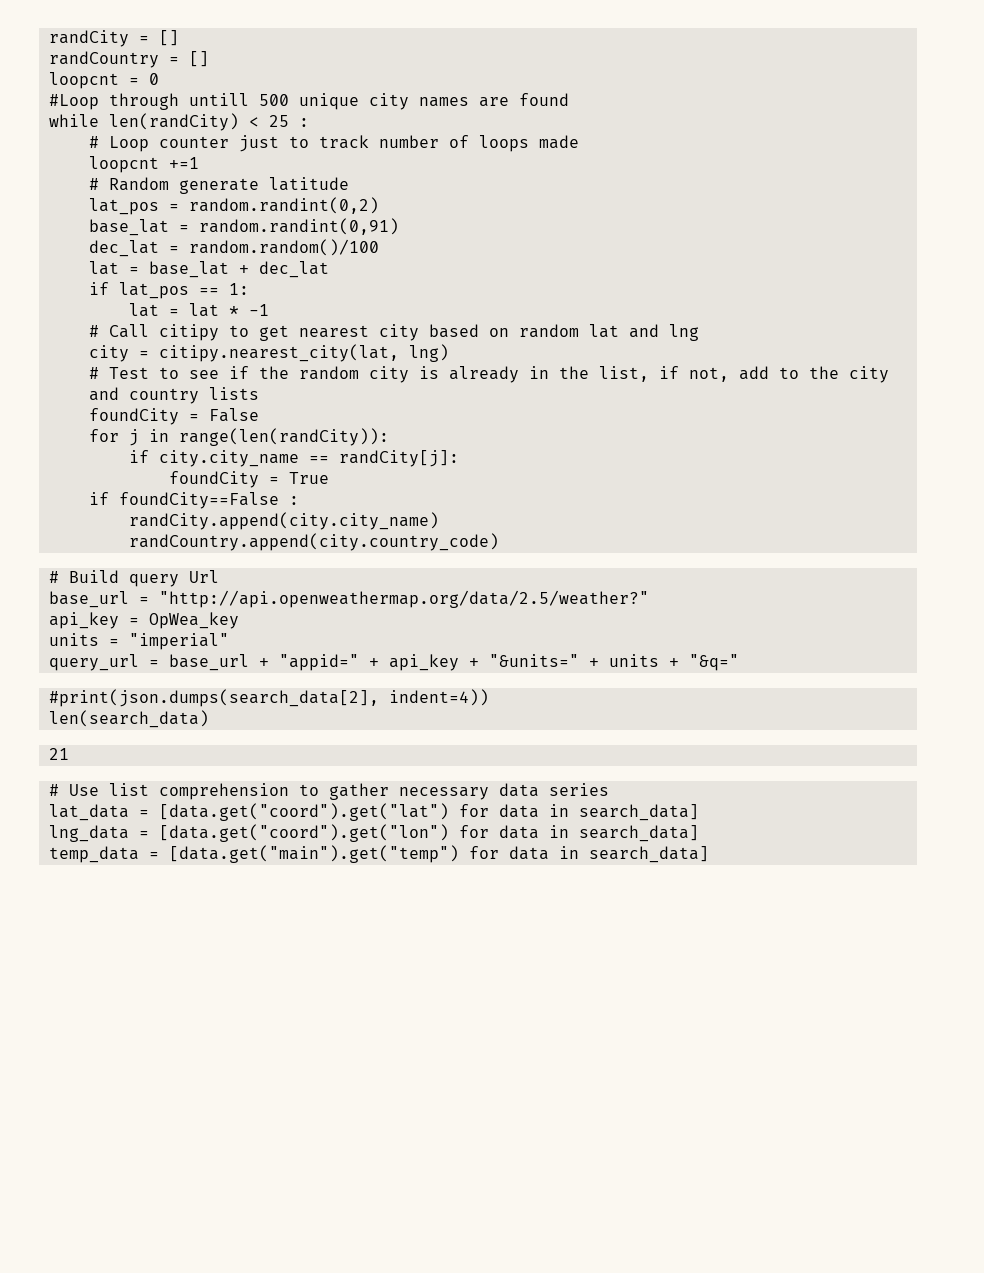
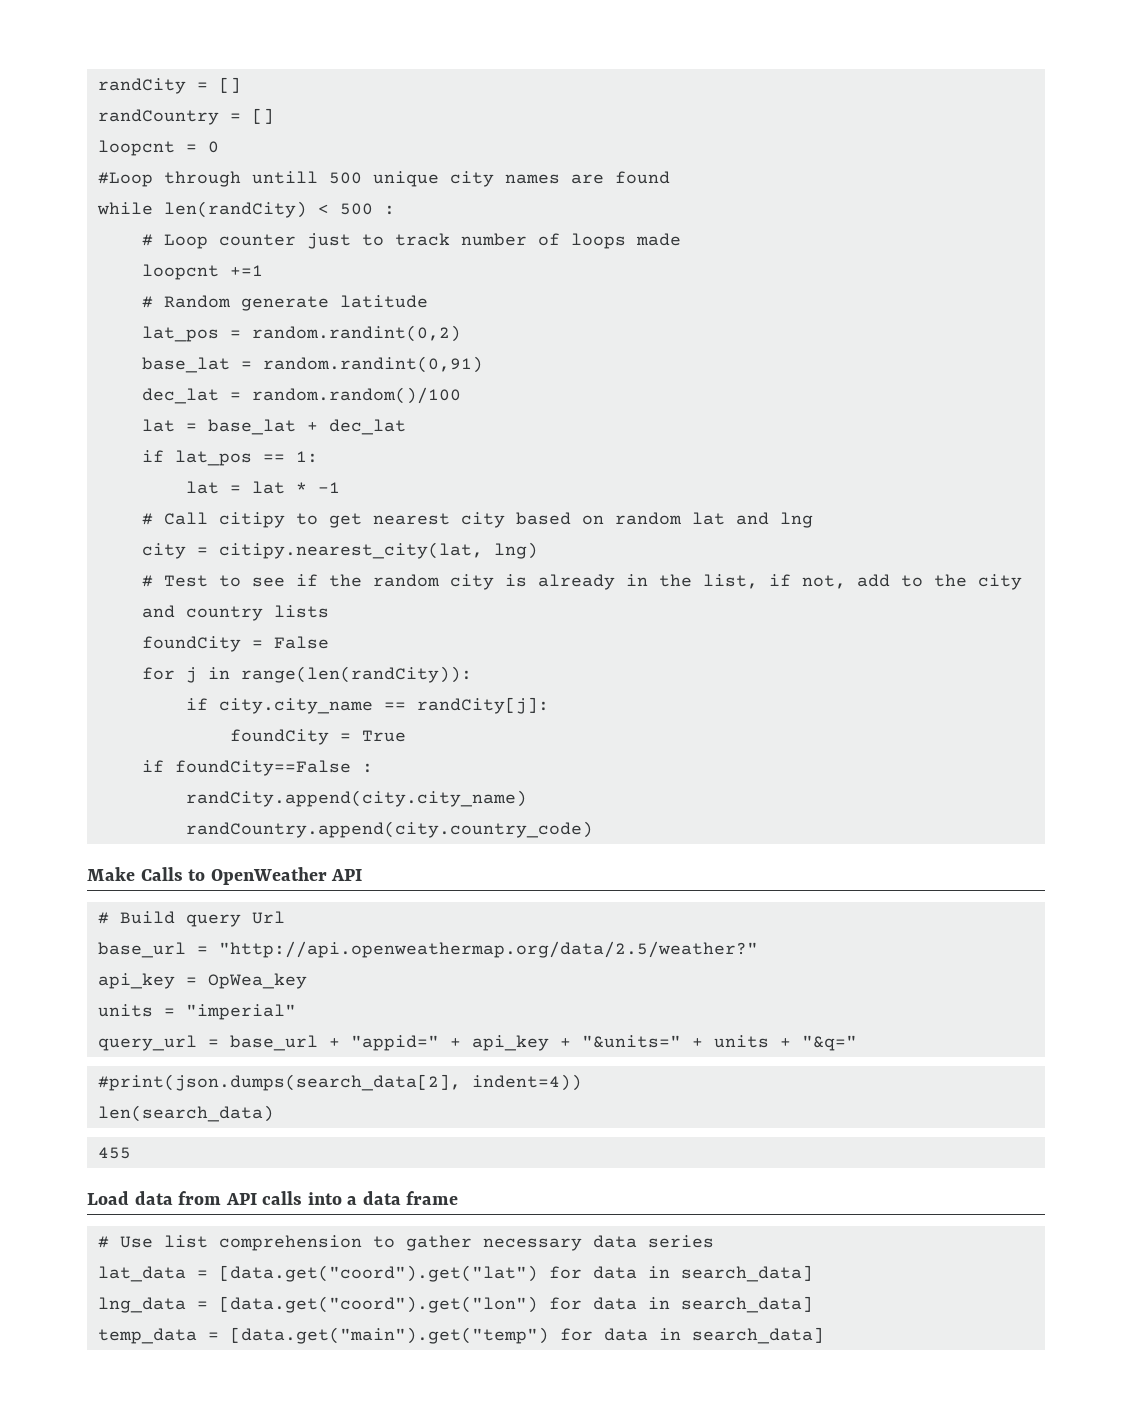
[268,115,289,127] 25 -> [340,203,374,215] 500
(499, 542) none -> [87,867,363,885] // Make Calls to OpenWeather API
[48,748,69,760] 21 -> [98,1147,132,1159] [87,1191,459,1205] 455 // Load data from API calls into a data frame

